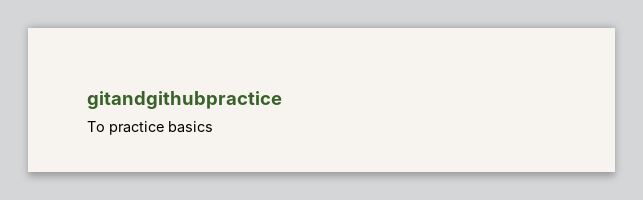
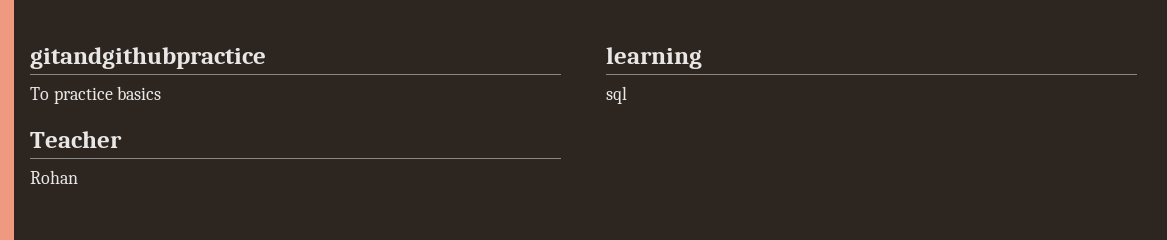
(213, 127) none -> [30,131,122,148] [30,170,78,184] [606,47,702,69] [606,86,627,104] // Teacher // Rohan // learning // sql

